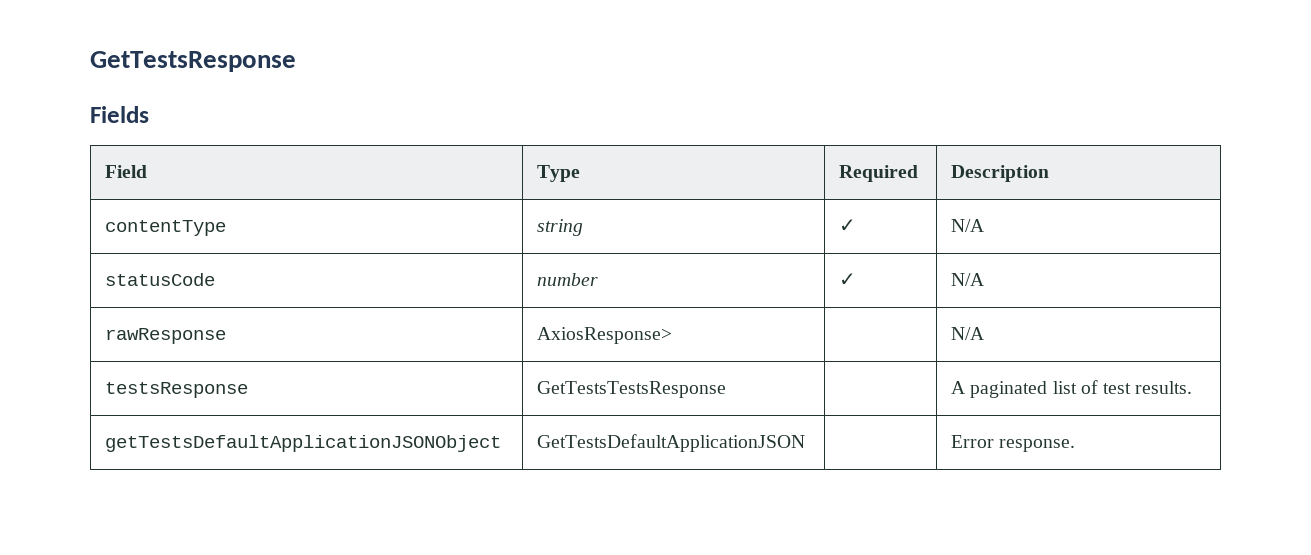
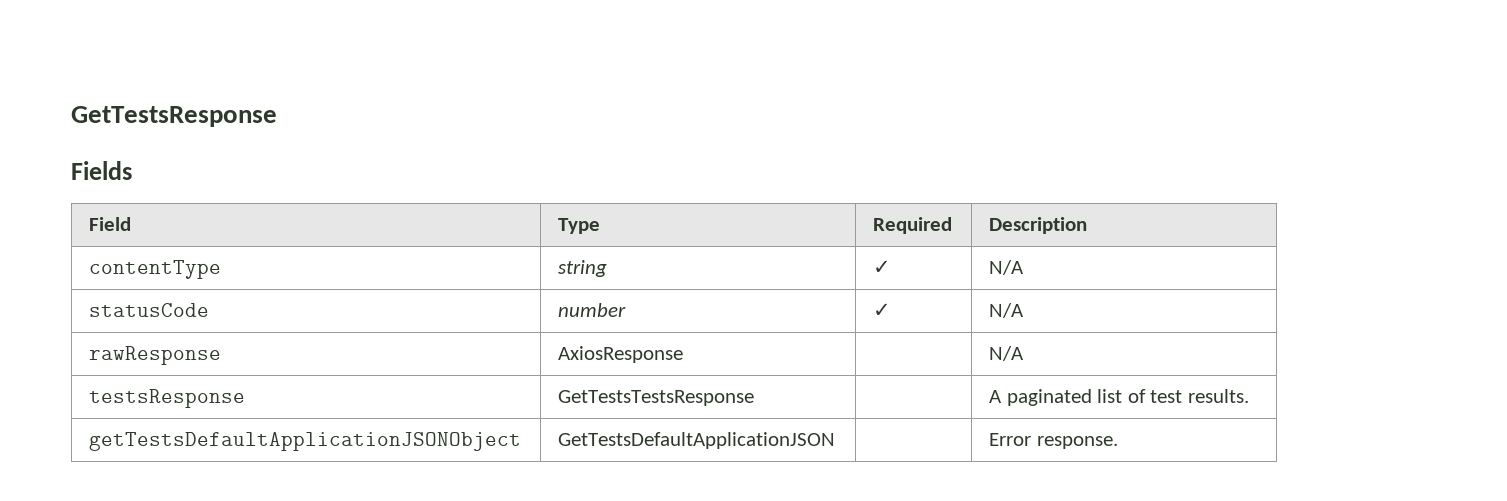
[537,327,673,344] AxiosResponse> -> [558,346,684,363] AxiosResponse

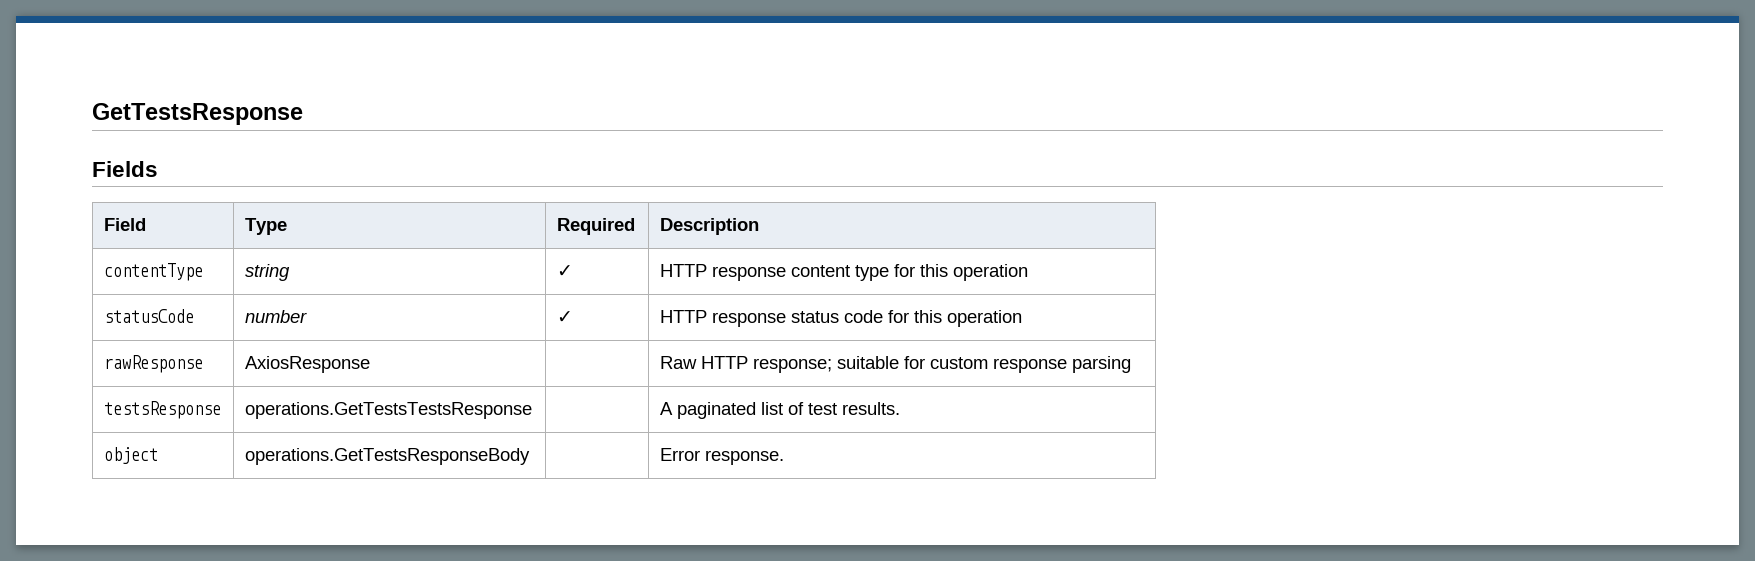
[989,260,1025,275] [89,303,210,317] [558,303,627,317] [873,303,892,317] [989,303,1025,318] [89,346,222,365] [558,346,684,363] [989,346,1025,361] N/A // statusCode | number | ✓ | N/A // rawResponse | AxiosResponse | | N/A -> [659,264,1028,281] [103,309,194,323] [244,310,307,323] [556,311,573,323] [659,310,1022,327] [103,355,203,373] [244,356,370,373] [659,356,1131,373] HTTP response content type for this operation // statusCode | number | ✓ | HTTP response status code for this operation // rawResponse | AxiosResponse | | Raw HTTP response; suitable for custom response parsing
[558,390,755,406] GetTestsTestsResponse -> [244,402,532,419] operations.GetTestsTestsResponse
[89,432,522,451] [558,432,836,449] getTestsDefaultApplicationJSONObject | GetTestsDefaultApplicationJSON -> [103,447,158,464] [244,448,530,465] object | operations.GetTestsResponseBody

